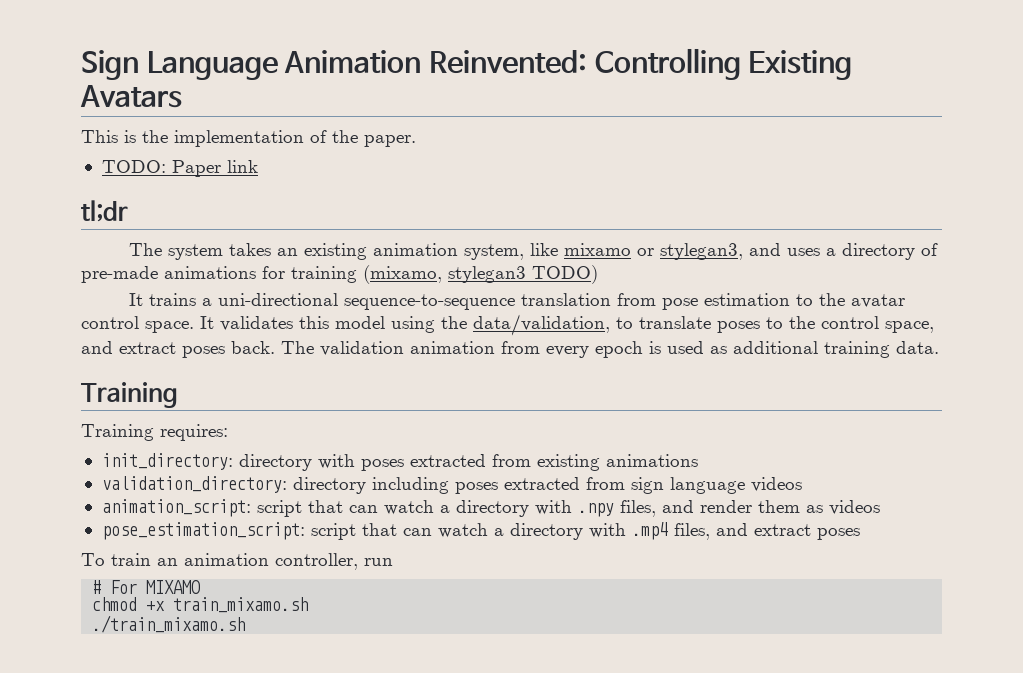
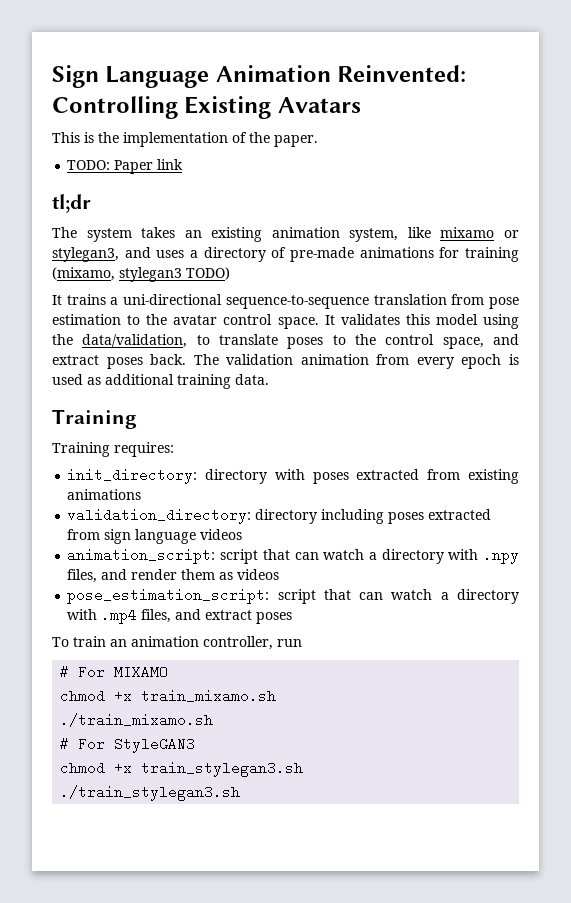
(246, 624) none -> [60,737,196,753] [60,761,304,777] [60,785,241,801] // # For StyleGAN3 // chmod +x train_stylegan3.sh // ./train_stylegan3.sh

